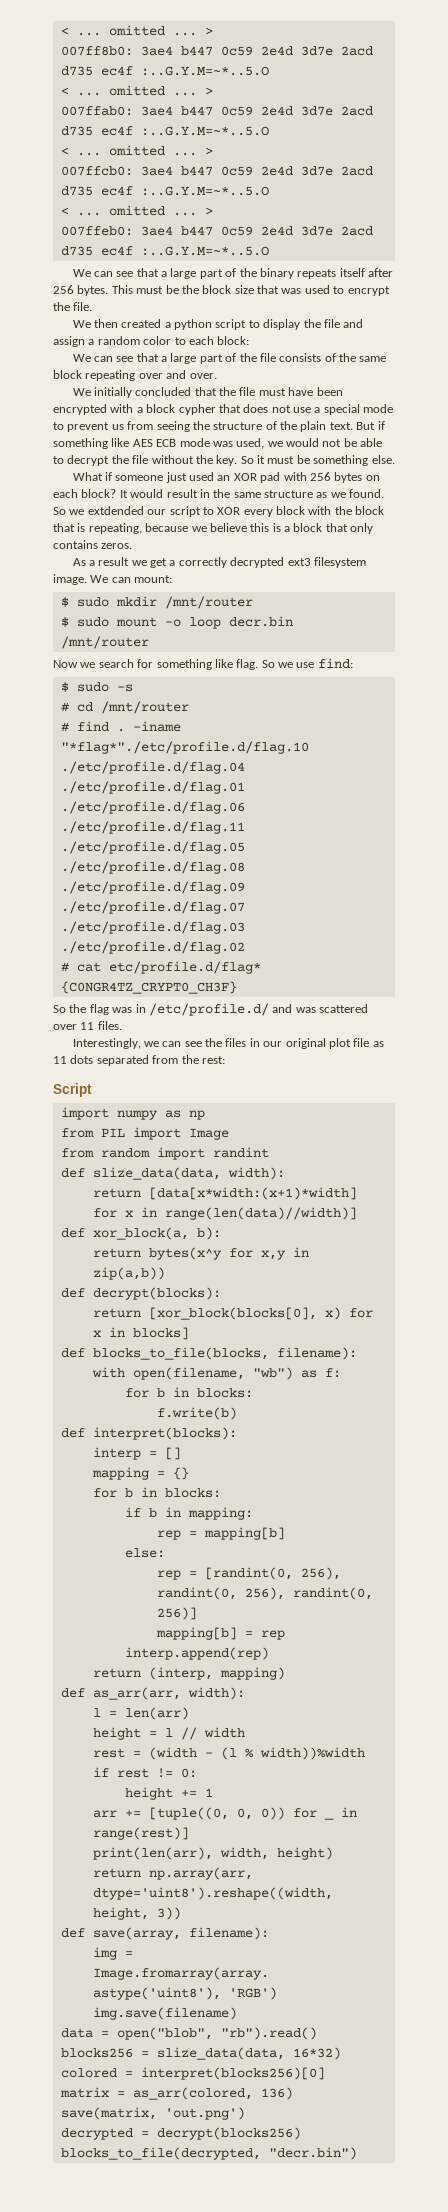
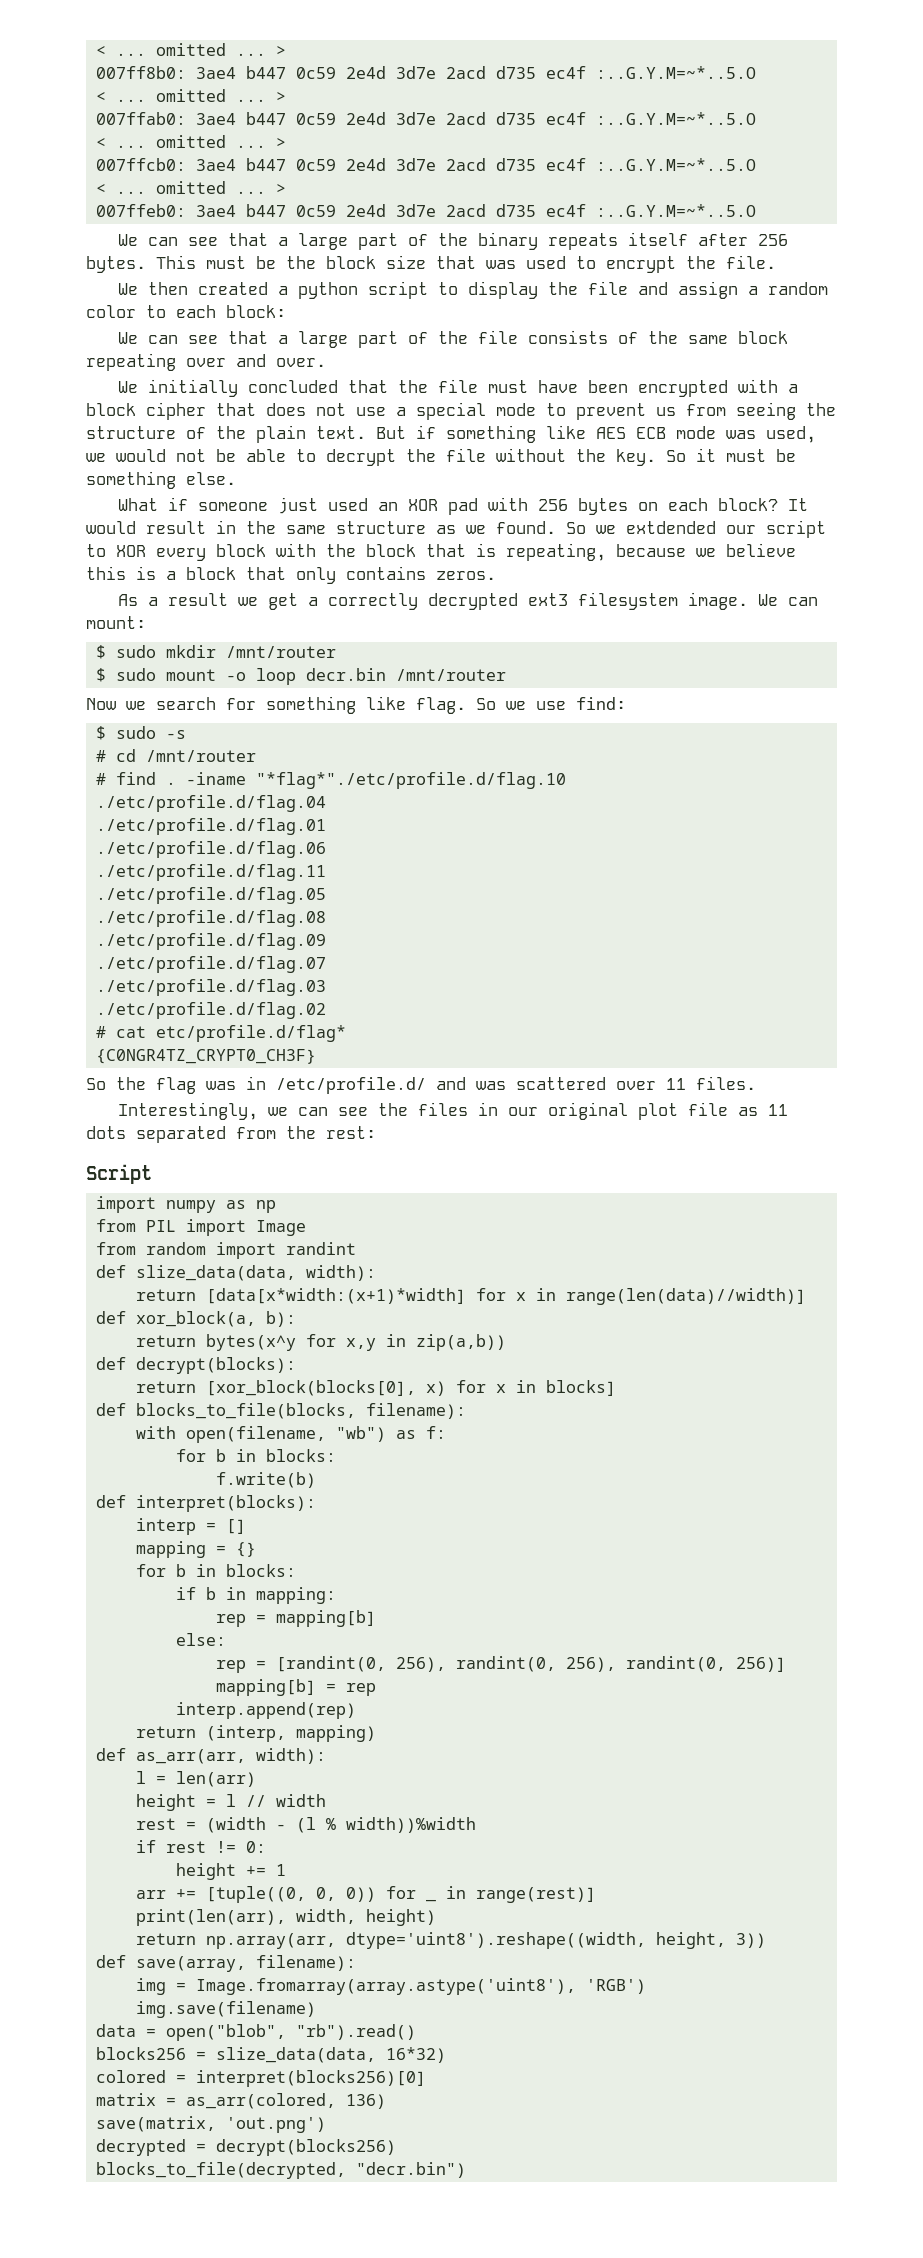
[178,404,216,415] cypher -> [146,402,206,420] cipher

